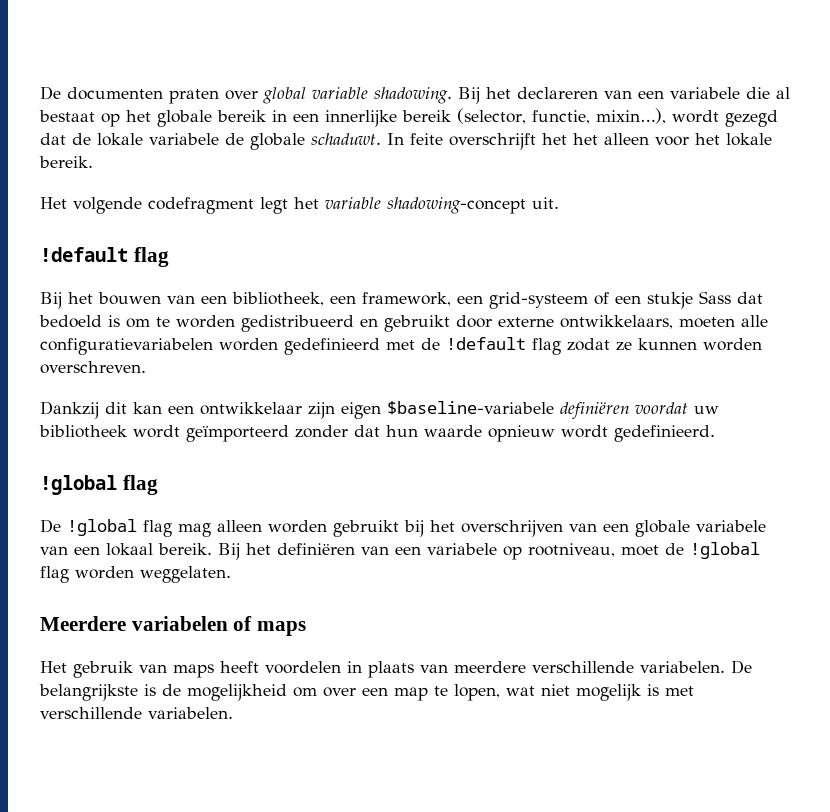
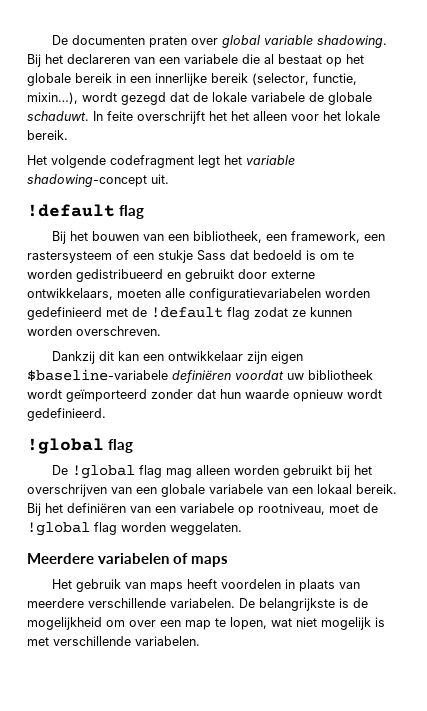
[489,292,588,309] grid-systeem -> [27,251,112,263] rastersysteem

